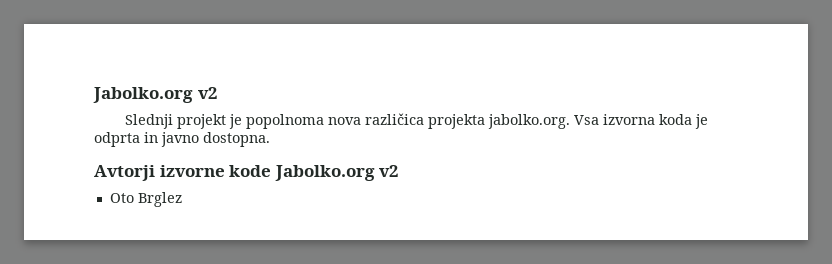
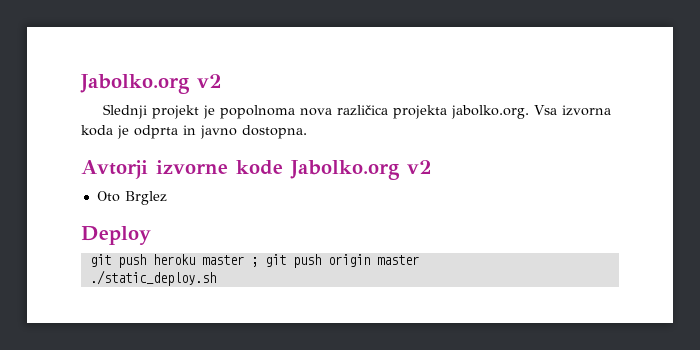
(182, 199) none -> [81,226,151,245] [89,254,419,268] [89,270,216,286] // Deploy // git push heroku master ; git push origin master // ./static_deploy.sh

